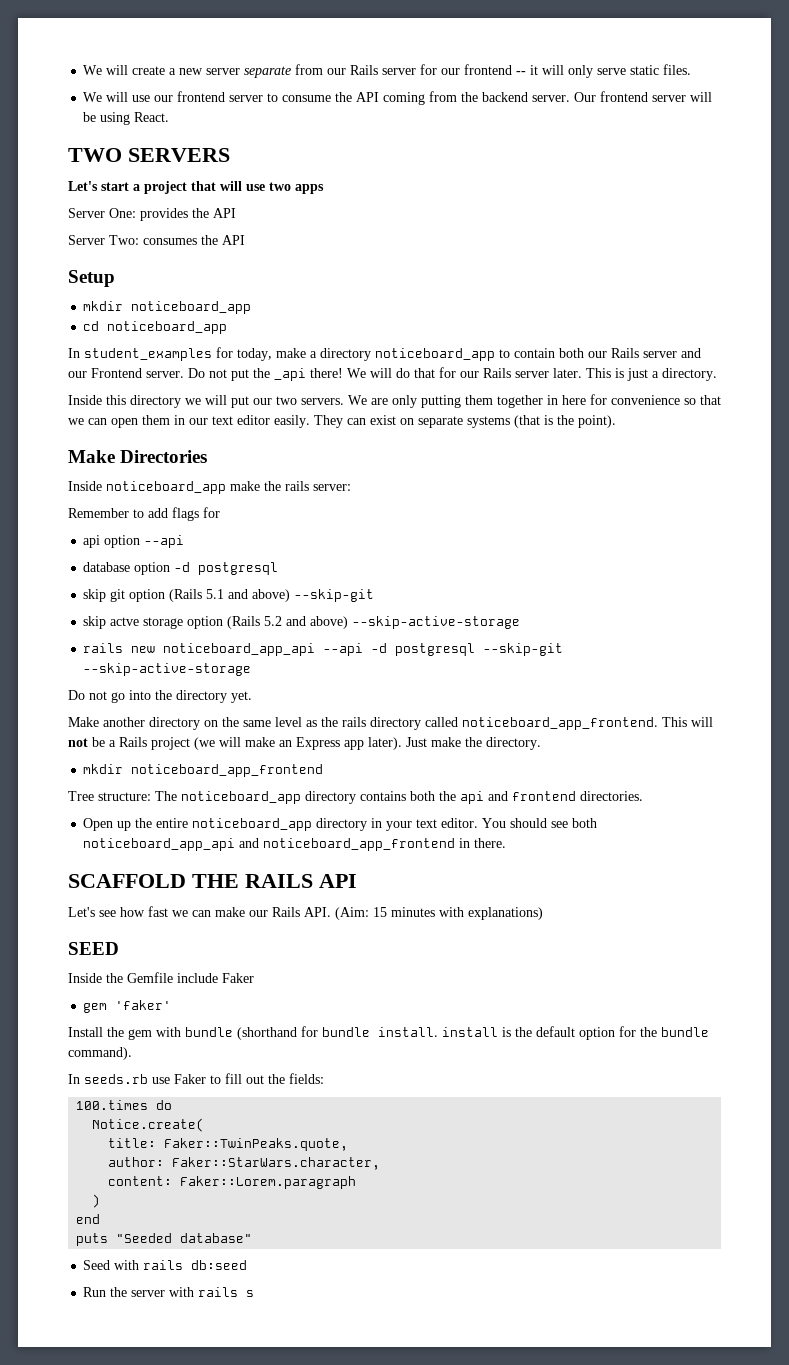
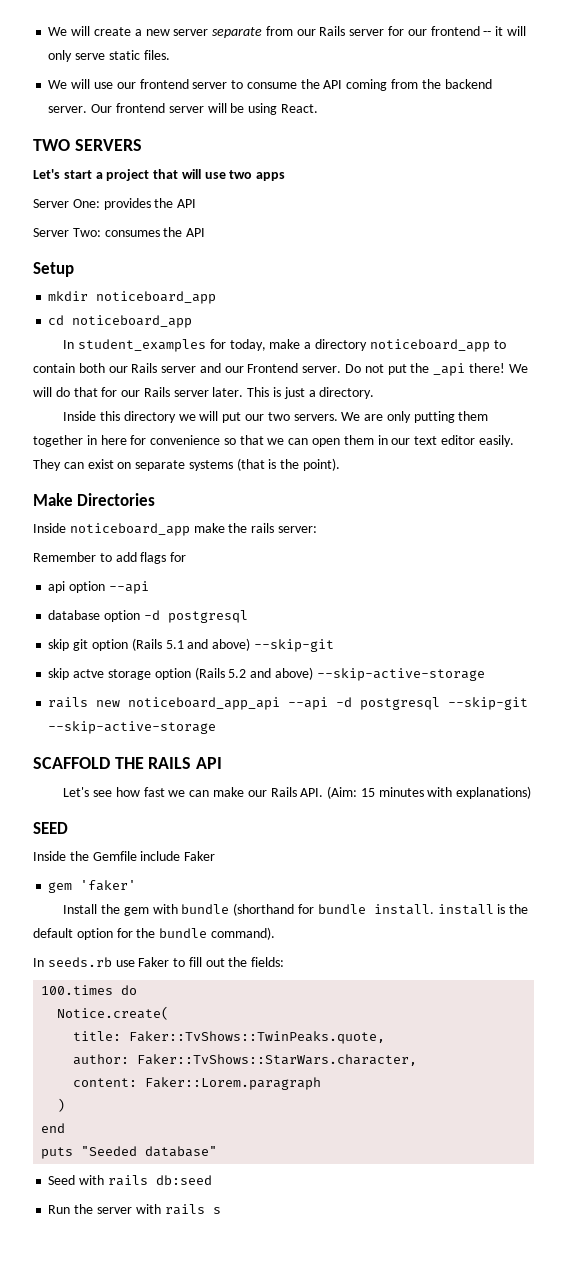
[68,690,252,703] [68,717,713,730] [68,737,541,750] [83,764,324,777] [68,791,643,804] [83,818,598,831] [83,838,507,851] // Do not go into the directory yet. // Make another directory on the same level as the rails directory called noticeboard_app_frontend. This will not be a Rails project (we will make an Express app later). Just make the directory. // mkdir noticeboard_app_frontend // Tree structure: The noticeboard_app directory contains both the api and frontend directories. // Open up the entire noticeboard_app directory in your text editor. You should see both noticeboard_app_api and noticeboard_app_frontend in there. -> (217, 727) none
[164,1138,349,1151] Faker::TwinPeaks.quote, -> [129,1031,386,1044] Faker::TvShows::TwinPeaks.quote,
[172,1157,381,1170] Faker::StarWars.character, -> [137,1054,418,1066] Faker::TvShows::StarWars.character,

